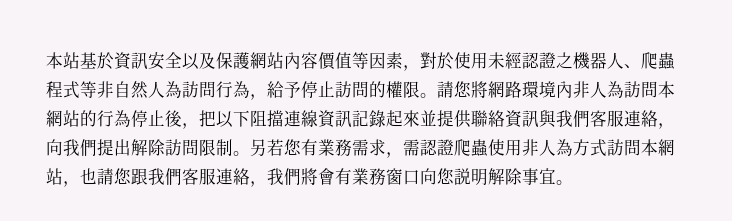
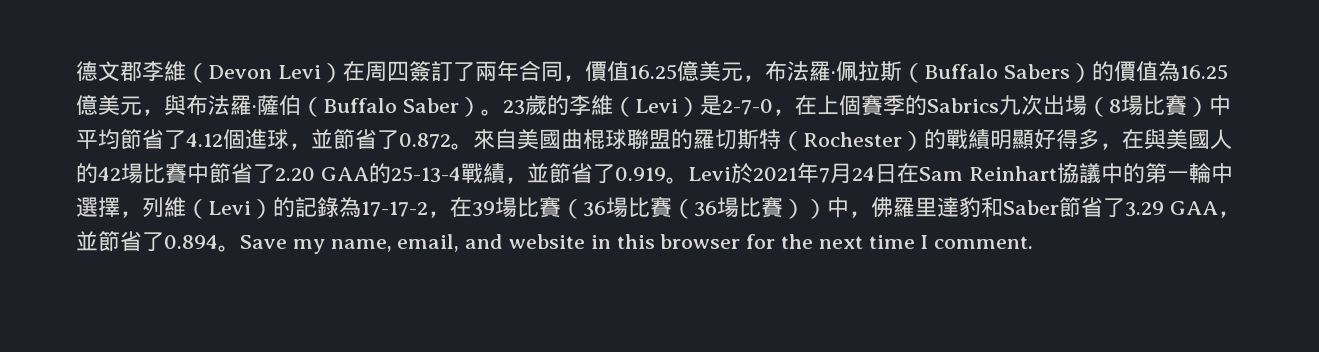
[46,52,675,71] [46,81,675,100] [46,110,675,129] [46,139,675,158] [46,168,573,187] 本站基於資訊安全以及保護網站內容價值等因素，對於使用未經認證之機器人、爬蟲程式等非自然人為訪問行為，給予停止訪問的權限。請您將網路環境內非人為訪問本網站的行為停止後，把以下阻擋連線資訊記錄起來並提供聯絡資訊與我們客服連絡，向我們提出解除訪問限制。另若您有業務需求，需認證爬蟲使用非人為方式訪問本網站，也請您跟我們客服連絡，我們將會有業務窗口向您説明解除事宜。 -> [76,60,1228,83] [76,94,1231,117] [76,128,1232,151] [76,162,1233,184] [76,196,1240,219] [76,231,1034,254] 德文郡李維（Devon Levi）在周四簽訂了兩年合同，價值16.25億美元，布法羅·佩拉斯（Buffalo Sabers）的價值為16.25億美元，與布法羅·薩伯（Buffalo Saber）。23歲的李維（Levi）是2-7-0，在上個賽季的Sabrics九次出場（8場比賽）中平均節省了4.12個進球，並節省了0.872。來自美國曲棍球聯盟的羅切斯特（Rochester）的戰績明顯好得多，在與美國人的42場比賽中節省了2.20 GAA的25-13-4戰績，並節省了0.919。Levi於2021年7月24日在Sam Reinhart協議中的第一輪中選擇，列維（Levi）的記錄為17-17-2，在39場比賽（36場比賽（36場比賽））中，佛羅里達豹和Saber節省了3.29 GAA，並節省了0.894。Save my name, email, and website in this browser for the next time I comment.

